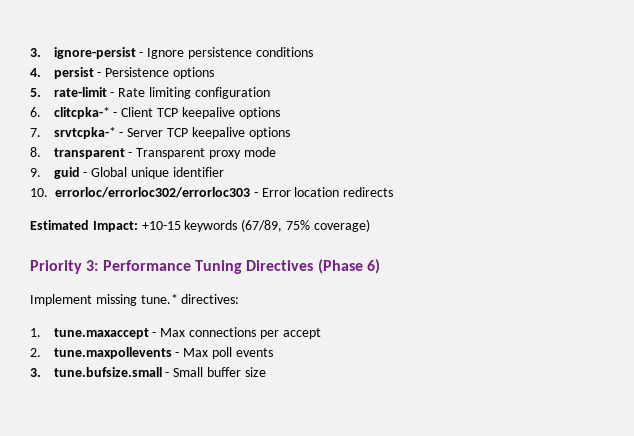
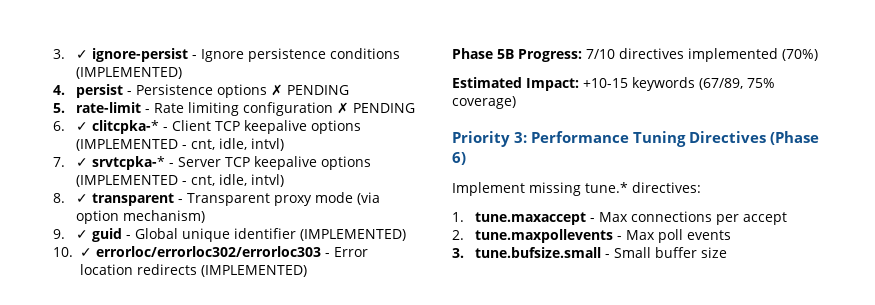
[30,48,41,57] 3. -> [53,49,89,59] 3. ✓
(313, 52) none -> [76,67,183,79] (IMPLEMENTED)
(214, 73) none -> [271,84,350,96] ✗ PENDING
(270, 93) none -> [337,102,416,114] ✗ PENDING
(41, 112) none -> [76,122,89,131] ✓
(280, 113) none -> [76,138,285,151] (IMPLEMENTED - cnt, idle, intvl)
(41, 132) none -> [76,158,89,167] ✓
(290, 133) none -> [76,174,285,187] (IMPLEMENTED - cnt, idle, intvl)
(41, 152) none -> [76,194,89,203] ✓
(276, 152) none -> [357,192,381,205] [76,210,206,224] (via option mechanism)
(41, 172) none -> [76,230,89,239] ✓
(224, 172) none -> [300,229,407,241] (IMPLEMENTED)
(48, 192) none -> [79,248,92,257] ✓
(394, 192) none -> [200,265,307,277] [452,48,818,62] (IMPLEMENTED) // Phase 5B Progress: 7/10 directives implemented (70%)

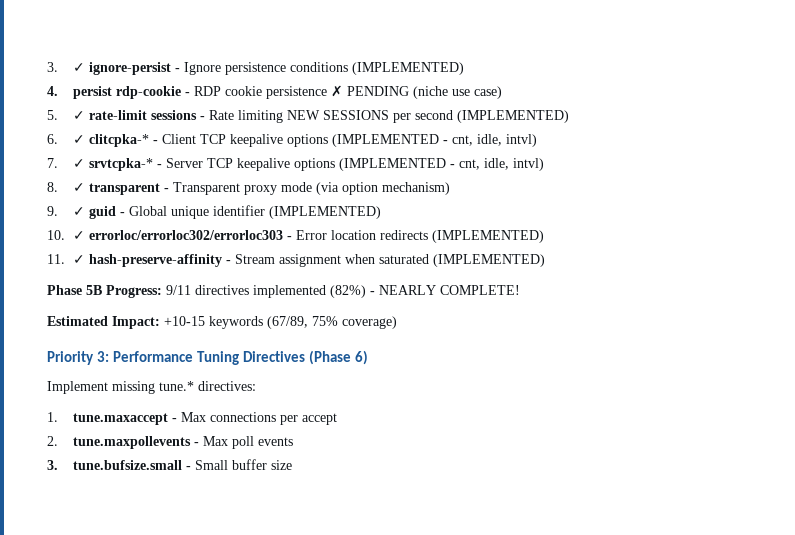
[127,84,350,98] [53,102,416,116] - Persistence options ✗ PENDING // 5. rate-limit - Rate limiting configuration ✗ PENDING -> [115,85,502,99] [47,110,569,123] rdp-cookie - RDP cookie persistence ✗ PENDING (niche use case) // 5. ✓ rate-limit sessions - Rate limiting NEW SESSIONS per second (IMPLEMENTED)
(307, 271) none -> [47,254,545,267] // 11. ✓ hash-preserve-affinity - Stream assignment when saturated (IMPLEMENTED)
[586,49,615,59] 7/10 -> [166,285,191,295] 9/11
[782,49,818,61] (70%) -> [330,285,520,298] (82%) - NEARLY COMPLETE!

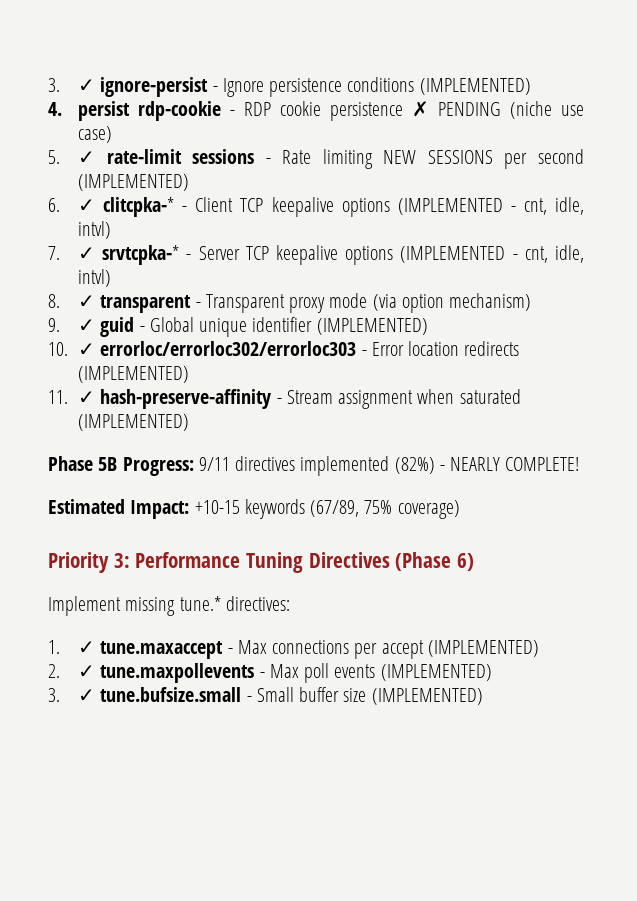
(58, 417) none -> [78,641,96,654] ✓
(337, 419) none -> [427,640,539,657] (IMPLEMENTED)
(58, 441) none -> [78,665,96,678] ✓
[47,460,58,470] // 3. -> [380,664,492,681] [48,688,96,702] (IMPLEMENTED) // 3. ✓
(292, 465) none -> [371,688,483,705] (IMPLEMENTED)

